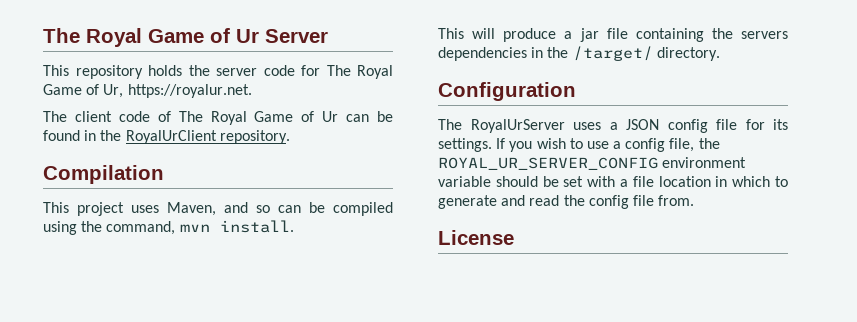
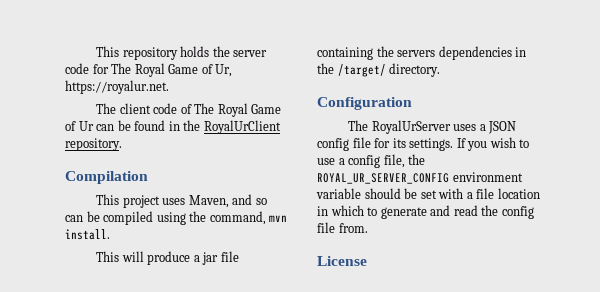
[43,28,328,47] The Royal Game of Ur Server // -> (96, 51) none

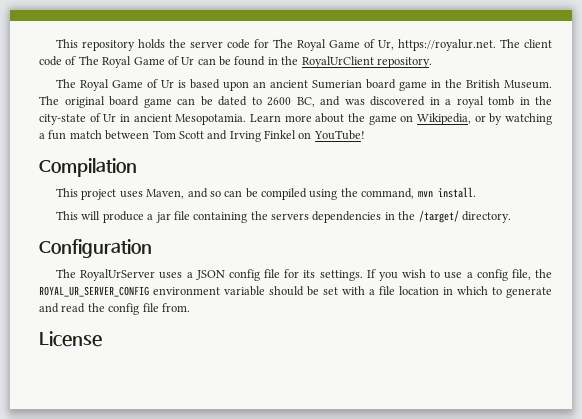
(169, 87) // -> (497, 45) none
(122, 144) none -> [56,79,552,91] [39,96,552,108] [39,113,553,125] [39,130,365,142] // The Royal Game of Ur is based upon an ancient Sumerian board game in the British Museum. The original board game can be dated to 2600 BC, and was discovered in a royal tomb in the city-state of Ur in ancient Mesopotamia. Learn more about the game on Wikipedia, or by watching a fun match between Tom Scott and Irving Finkel on YouTube!

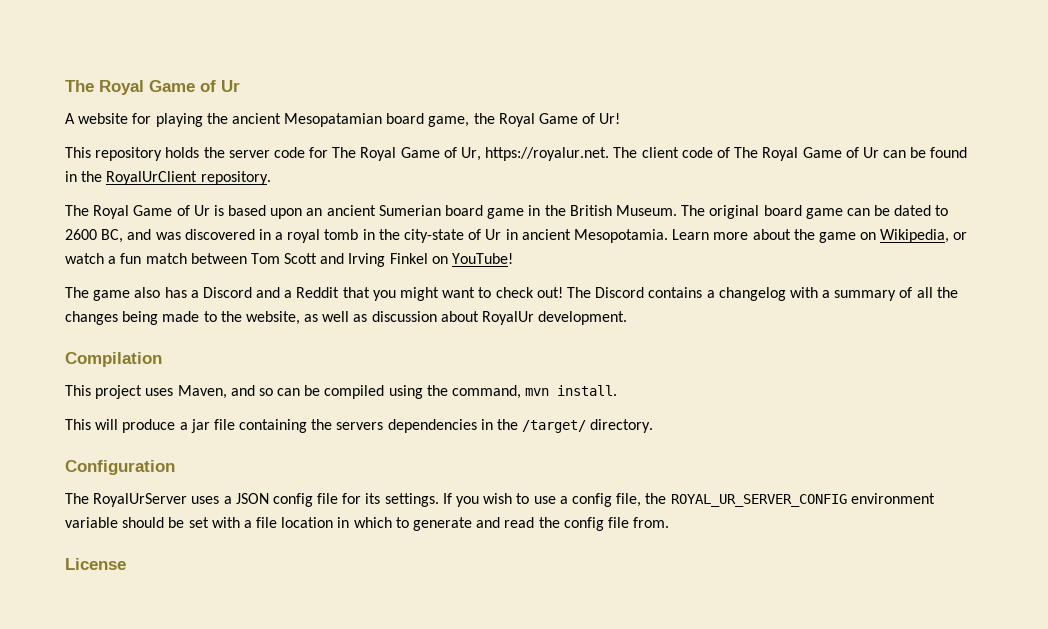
(56, 43) none -> [65,80,240,95] [65,113,621,127] The Royal Game of Ur // A website for playing the ancient Mesopatamian board game, the Royal Game of Ur! //
[489,113,553,125] by watching -> [65,253,104,264] watch
(365, 135) none -> [65,287,958,301] [65,311,628,325] // The game also has a Discord and a Reddit that you might want to check out! The Discord contains a changelog with a summary of all the changes being made to the website, as well as discussion about RoyalUr development.

